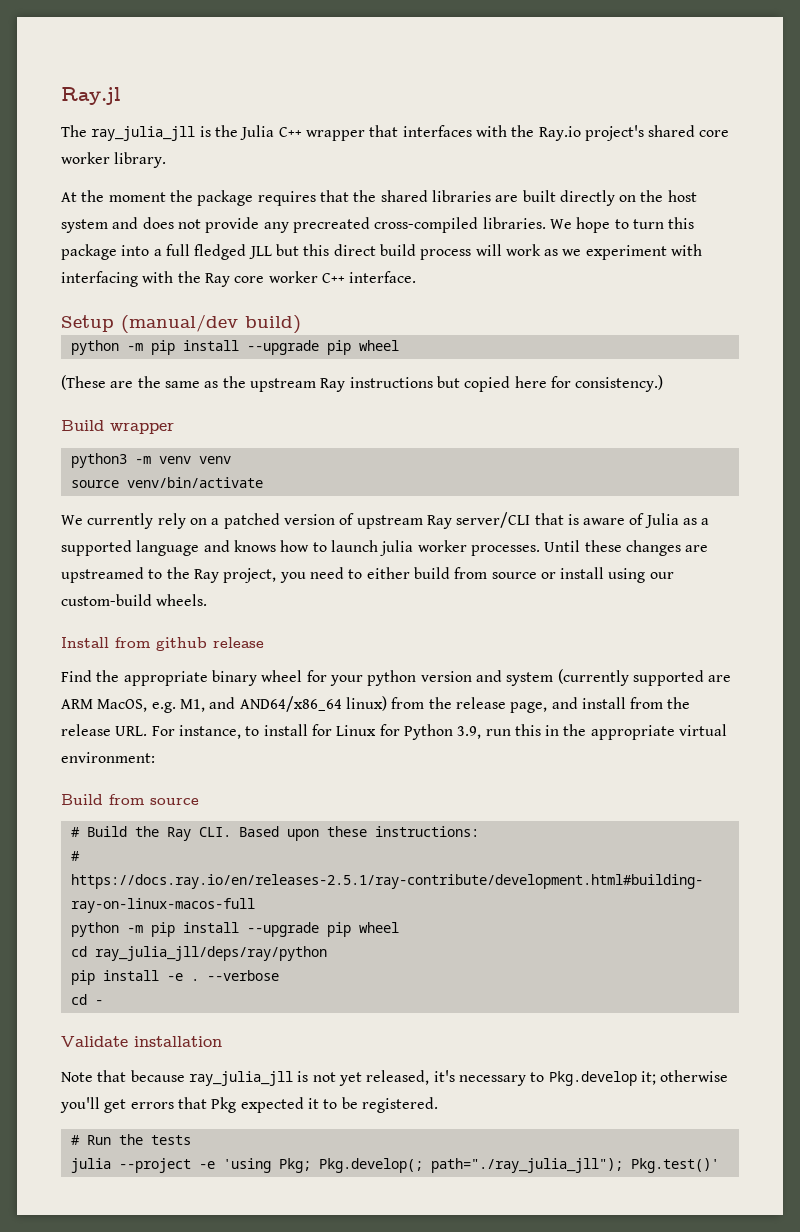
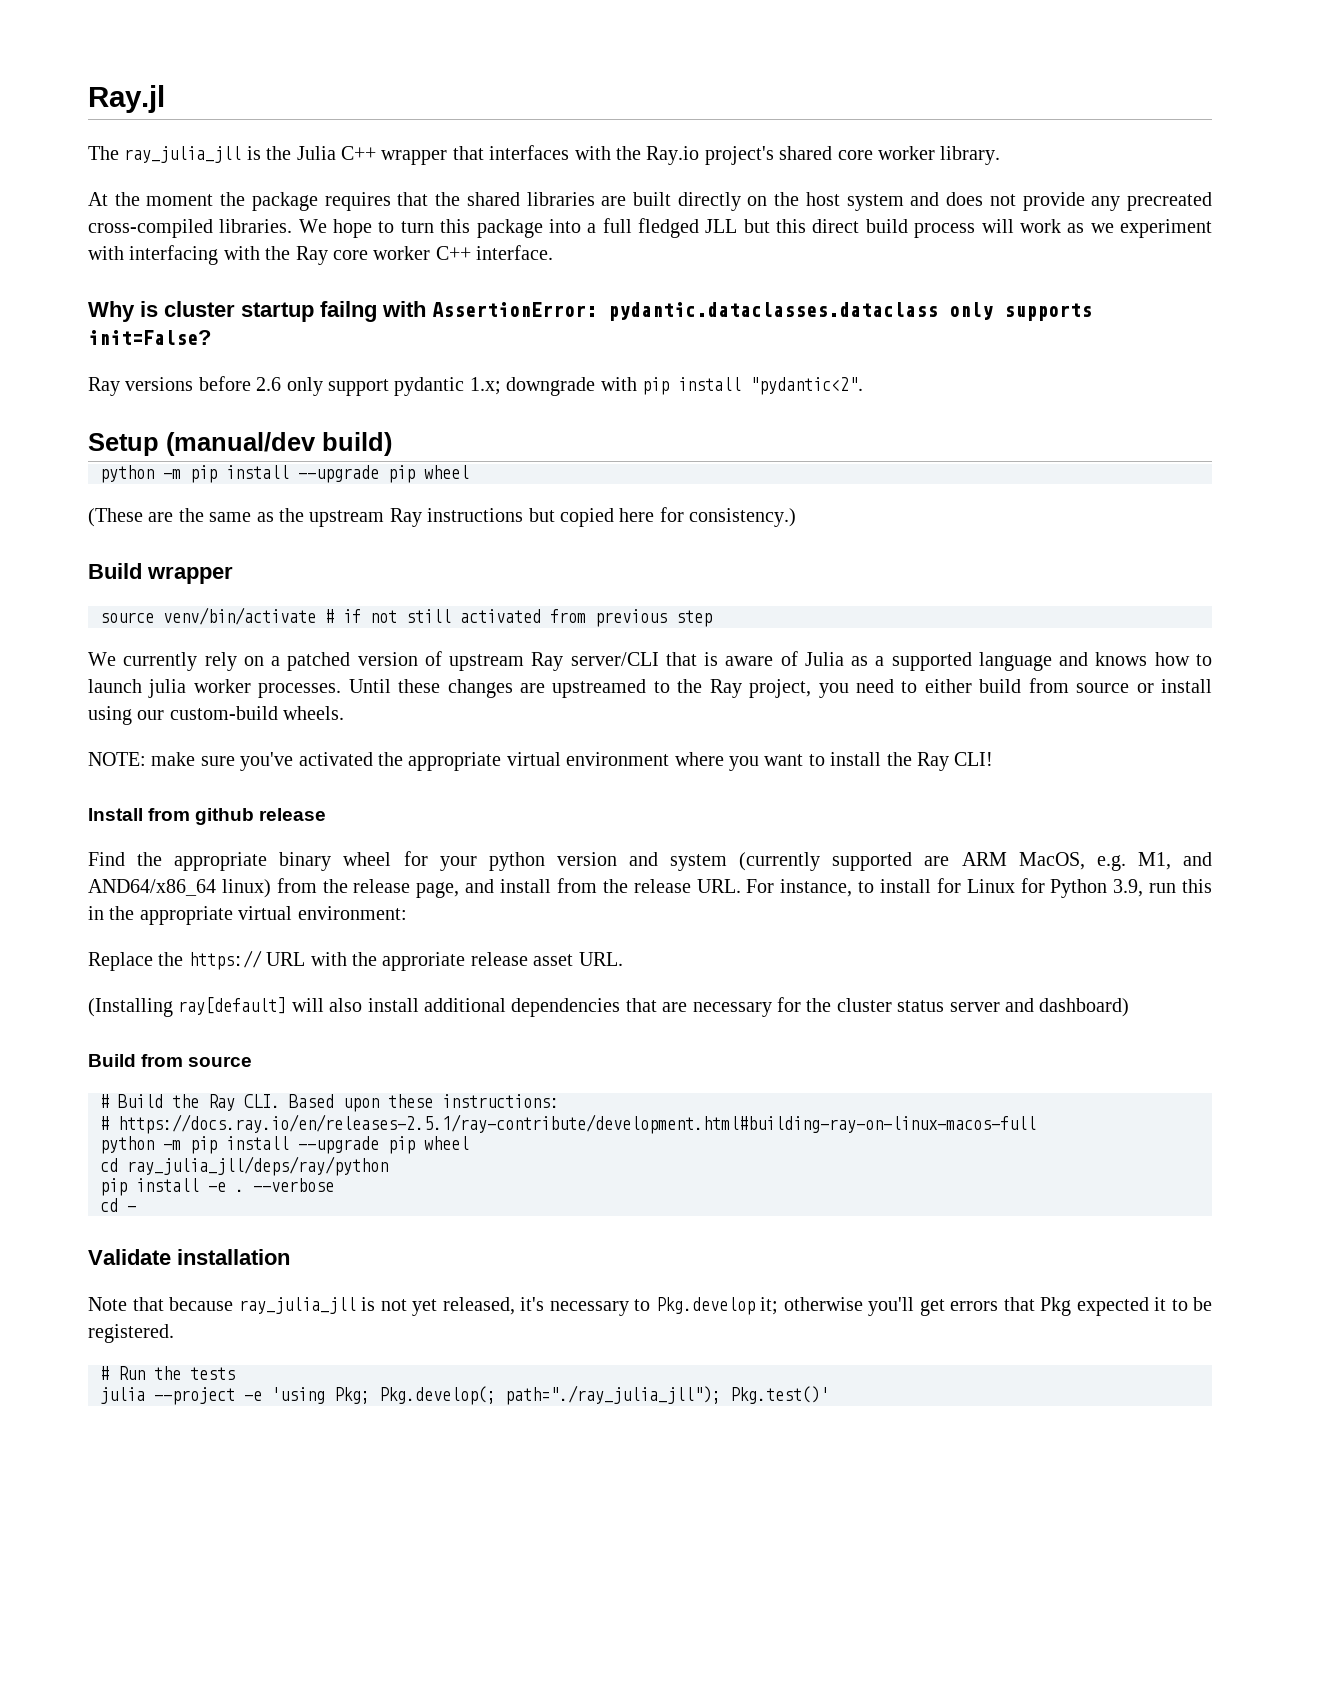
(417, 277) none -> [88,301,1092,322] [88,330,211,345] [88,376,863,396] // Why is cluster startup failng with AssertionError: pydantic.dataclasses.dataclass only supports init=False? // Ray versions before 2.6 only support pydantic 1.x; downgrade with pip install "pydantic<2".
[70,453,231,468] [70,477,263,488] python3 -m venv venv // source venv/bin/activate -> [100,607,712,627] source venv/bin/activate # if not still activated from previous step
(208, 600) none -> [88,752,994,771] // NOTE: make sure you've activated the appropriate virtual environment where you want to install the Ray CLI!
(155, 757) none -> [88,950,623,971] [88,997,1130,1017] // Replace the https:// URL with the approriate release asset URL. // (Installing ray[default] will also install additional dependencies that are necessary for the cluster status server and dashboard)

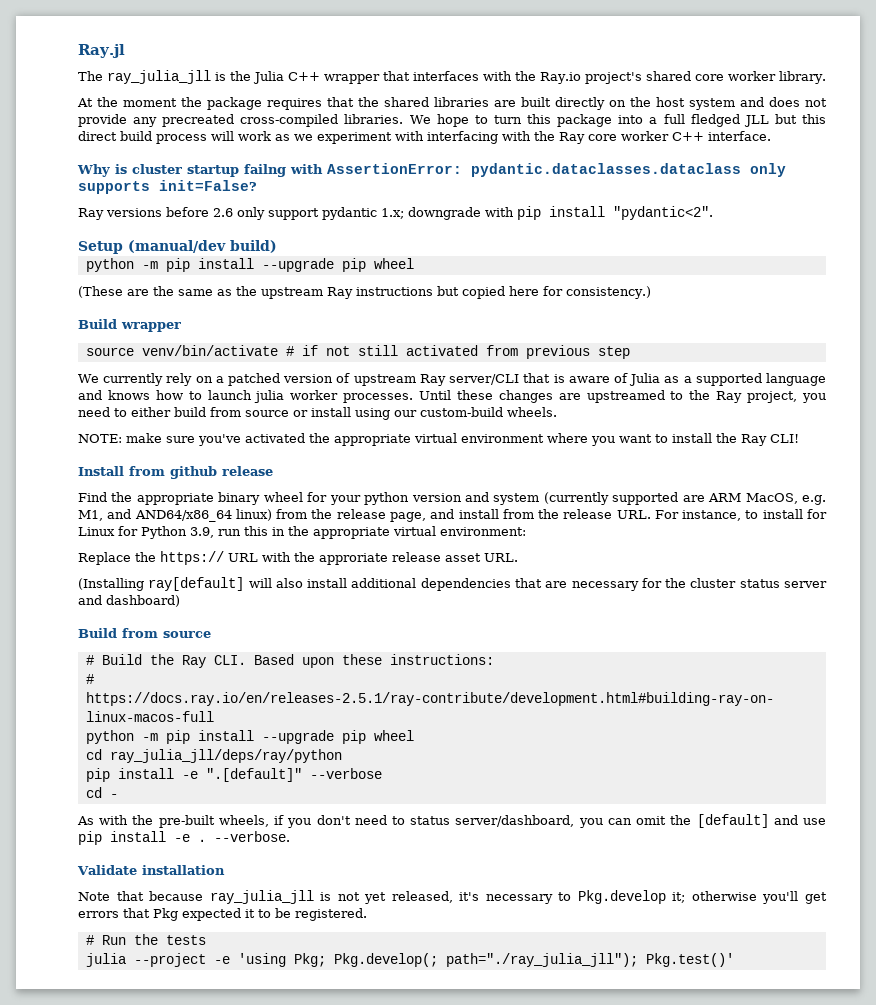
[235,1189,244,1192] . -> [205,768,302,782] ".[default]"
(136, 1209) none -> [77,814,826,828] [78,831,290,845] // As with the pre-built wheels, if you don't need to status server/dashboard, you can omit the [default] and use pip install -e . --verbose.

